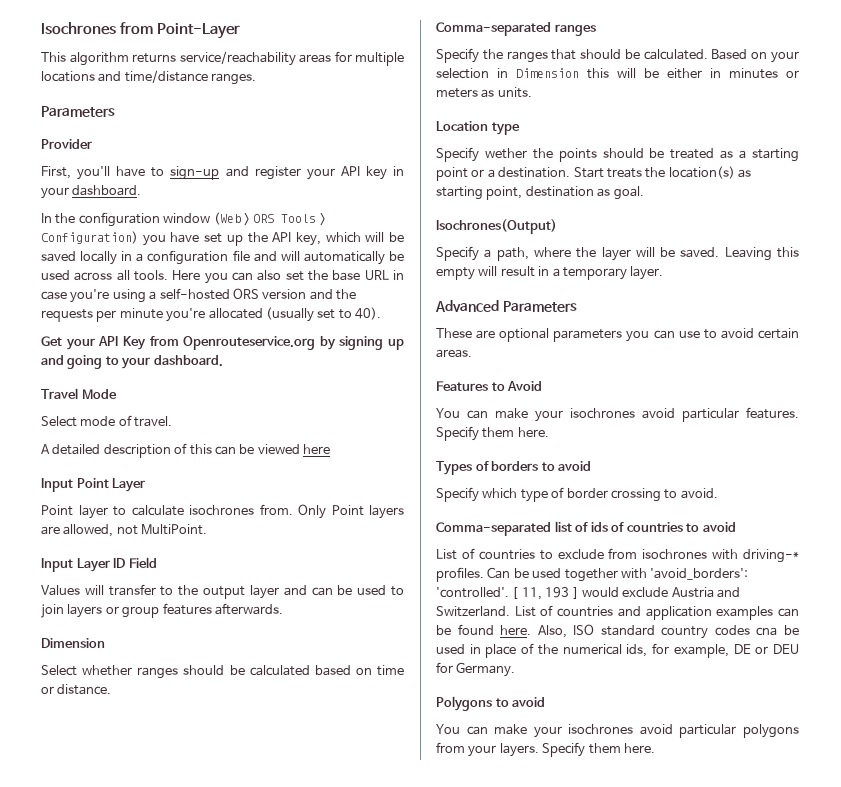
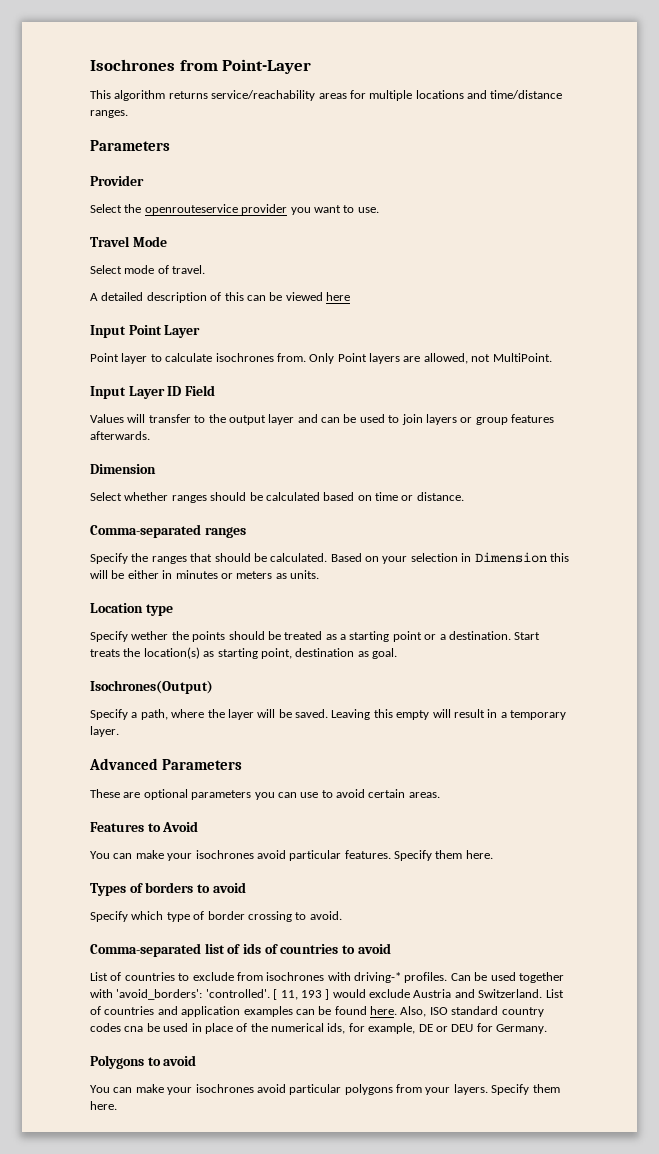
[41,166,405,180] [41,185,142,199] [41,212,326,227] [41,231,404,246] [41,250,404,265] [41,270,404,284] [41,288,356,303] [41,307,381,322] [41,336,404,350] [41,355,223,369] First, you'll have to sign-up and register your API key in your dashboard. // In the configuration window (Web > ORS Tools > Configuration) you have set up the API key, which will be saved locally in a configuration file and will automatically be used across all tools. Here you can also set the base URL in case you're using a self-hosted ORS version and the requests per minute you're allocated (usually set to 40). // Get your API Key from Openrouteservice.org by signing up and going to your dashboard. -> [90,204,379,215] Select the openrouteservice provider you want to use.

